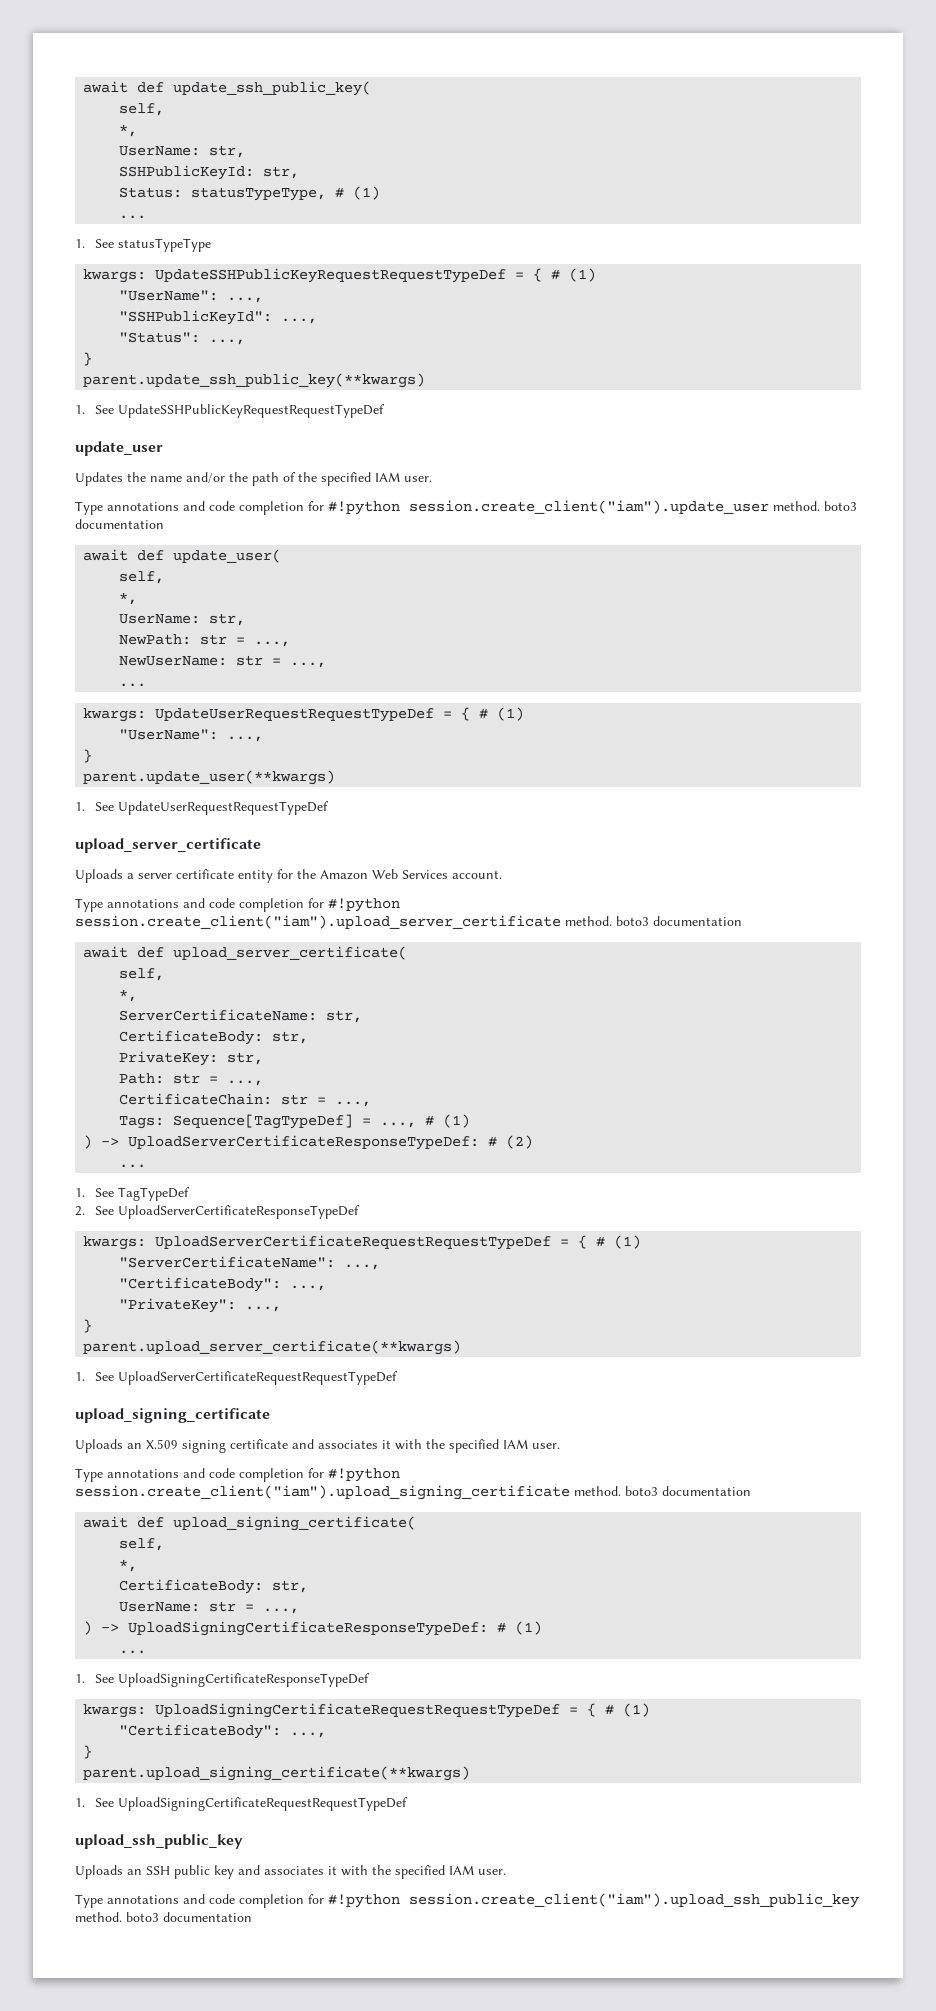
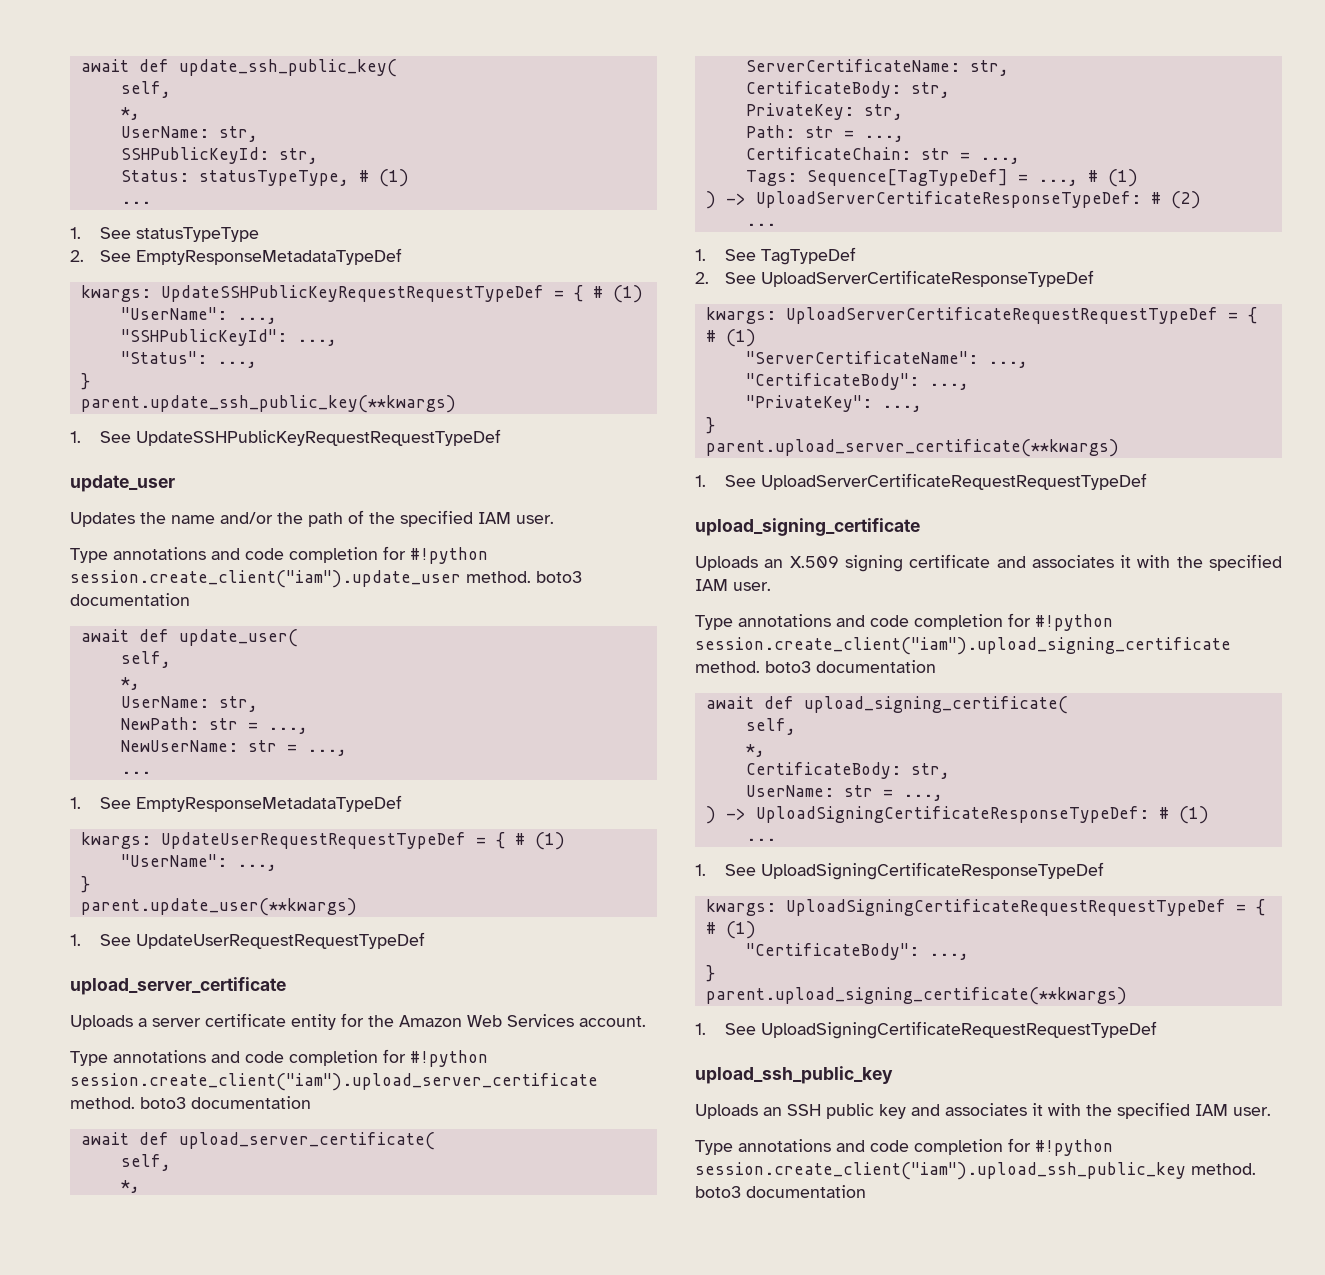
(211, 245) none -> [70,248,403,265] // 2. See EmptyResponseMetadataTypeDef
(147, 685) none -> [70,795,403,812] // 1. See EmptyResponseMetadataTypeDef

